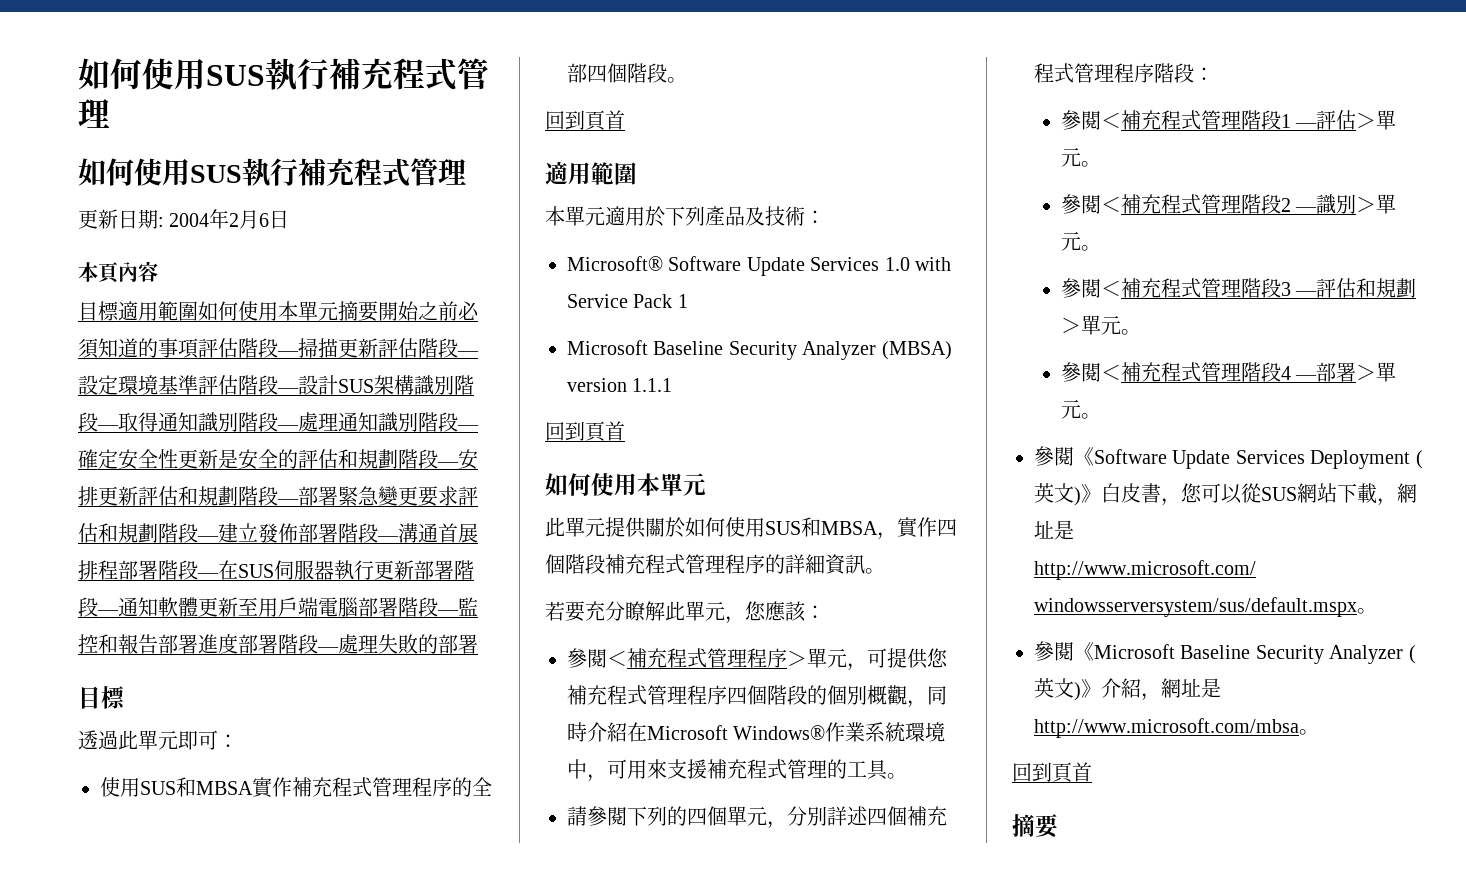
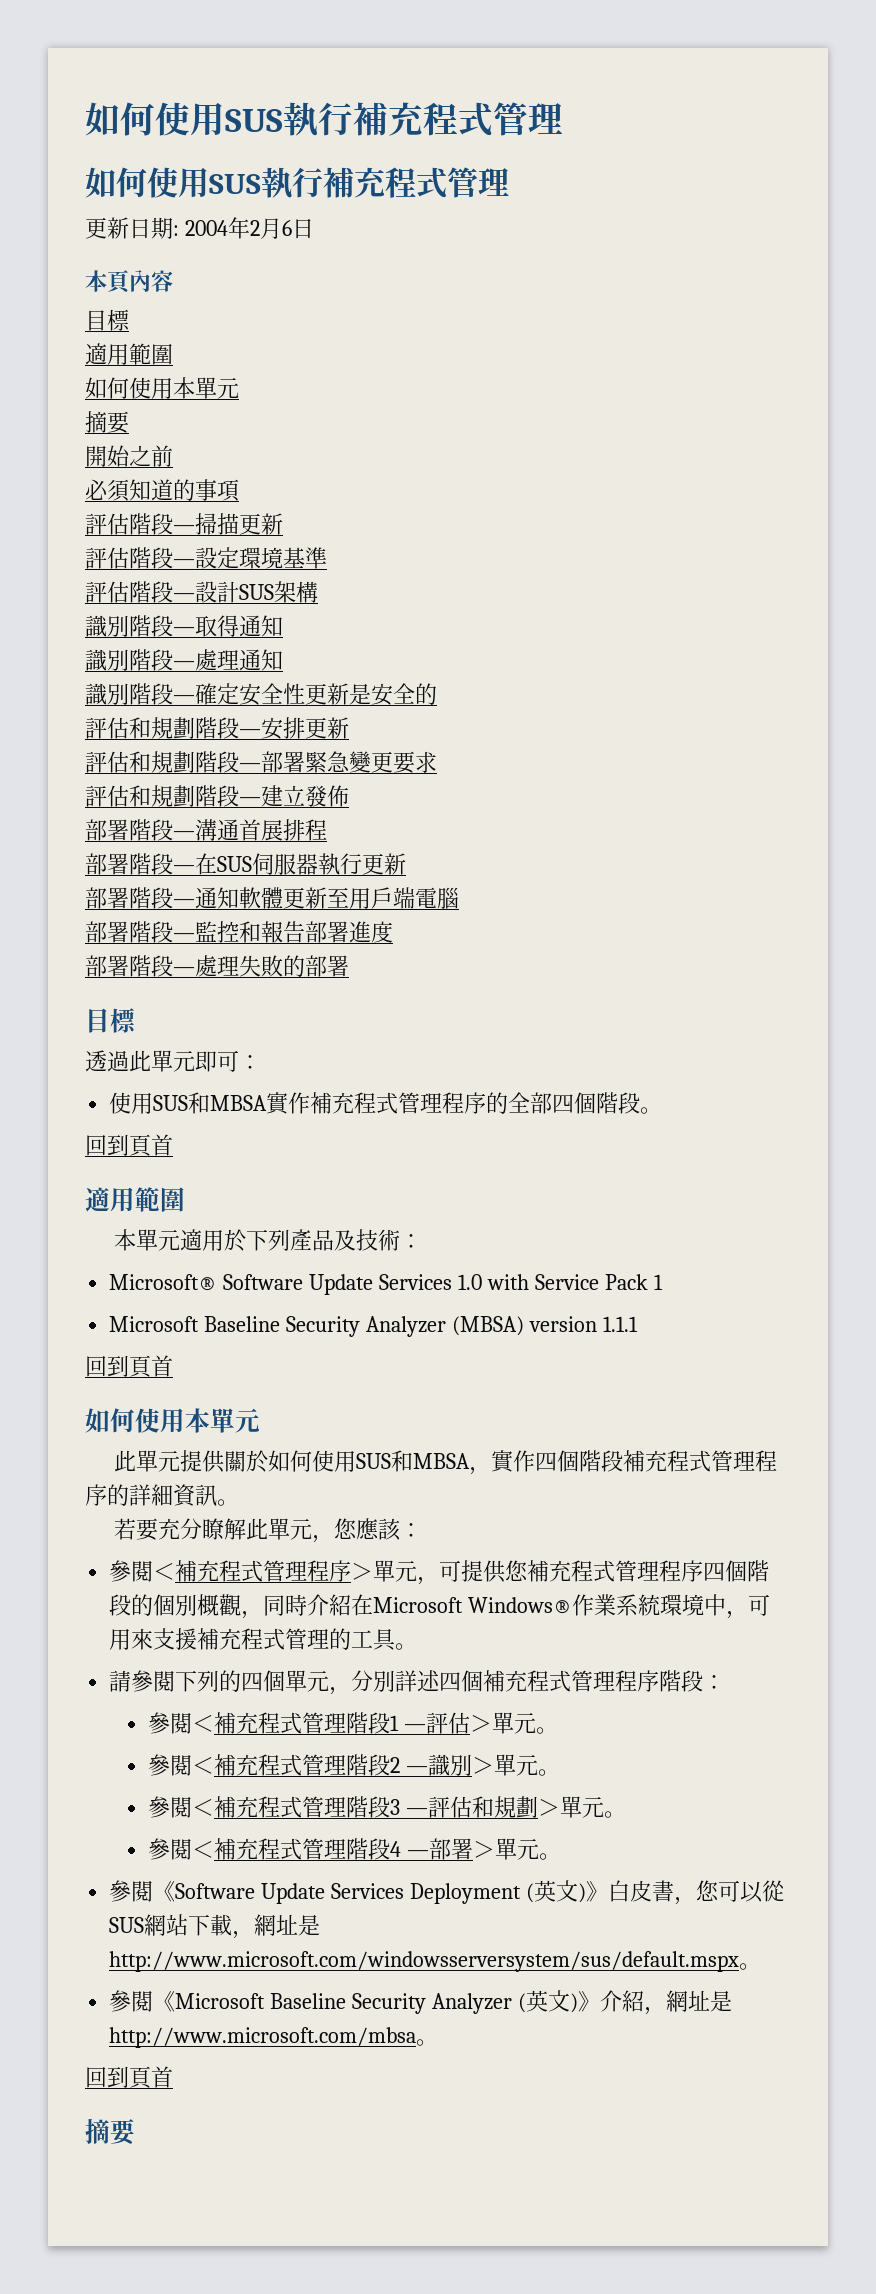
[118,301,378,322] 適用範圍如何使用本單元摘要 -> [85,343,173,365] [85,377,239,399] [85,411,129,434] // 適用範圍 // 如何使用本單元 // 摘要 //
(458, 311) none -> (173, 456) //
(198, 348) none -> (239, 490) //
(378, 348) none -> (283, 524) //
(198, 385) none -> (327, 558) //
(414, 385) none -> (318, 592) //
(198, 422) none -> (283, 626) //
(378, 422) none -> (283, 660) //
(298, 459) none -> (437, 694) //
(138, 496) none -> (349, 728) //
(458, 496) none -> (437, 762) //
(298, 533) none -> (349, 796) //
(118, 570) none -> (327, 830) //
(414, 570) none -> (406, 864) //
(358, 607) none -> (459, 898) //
(238, 643) none -> (393, 932) //

